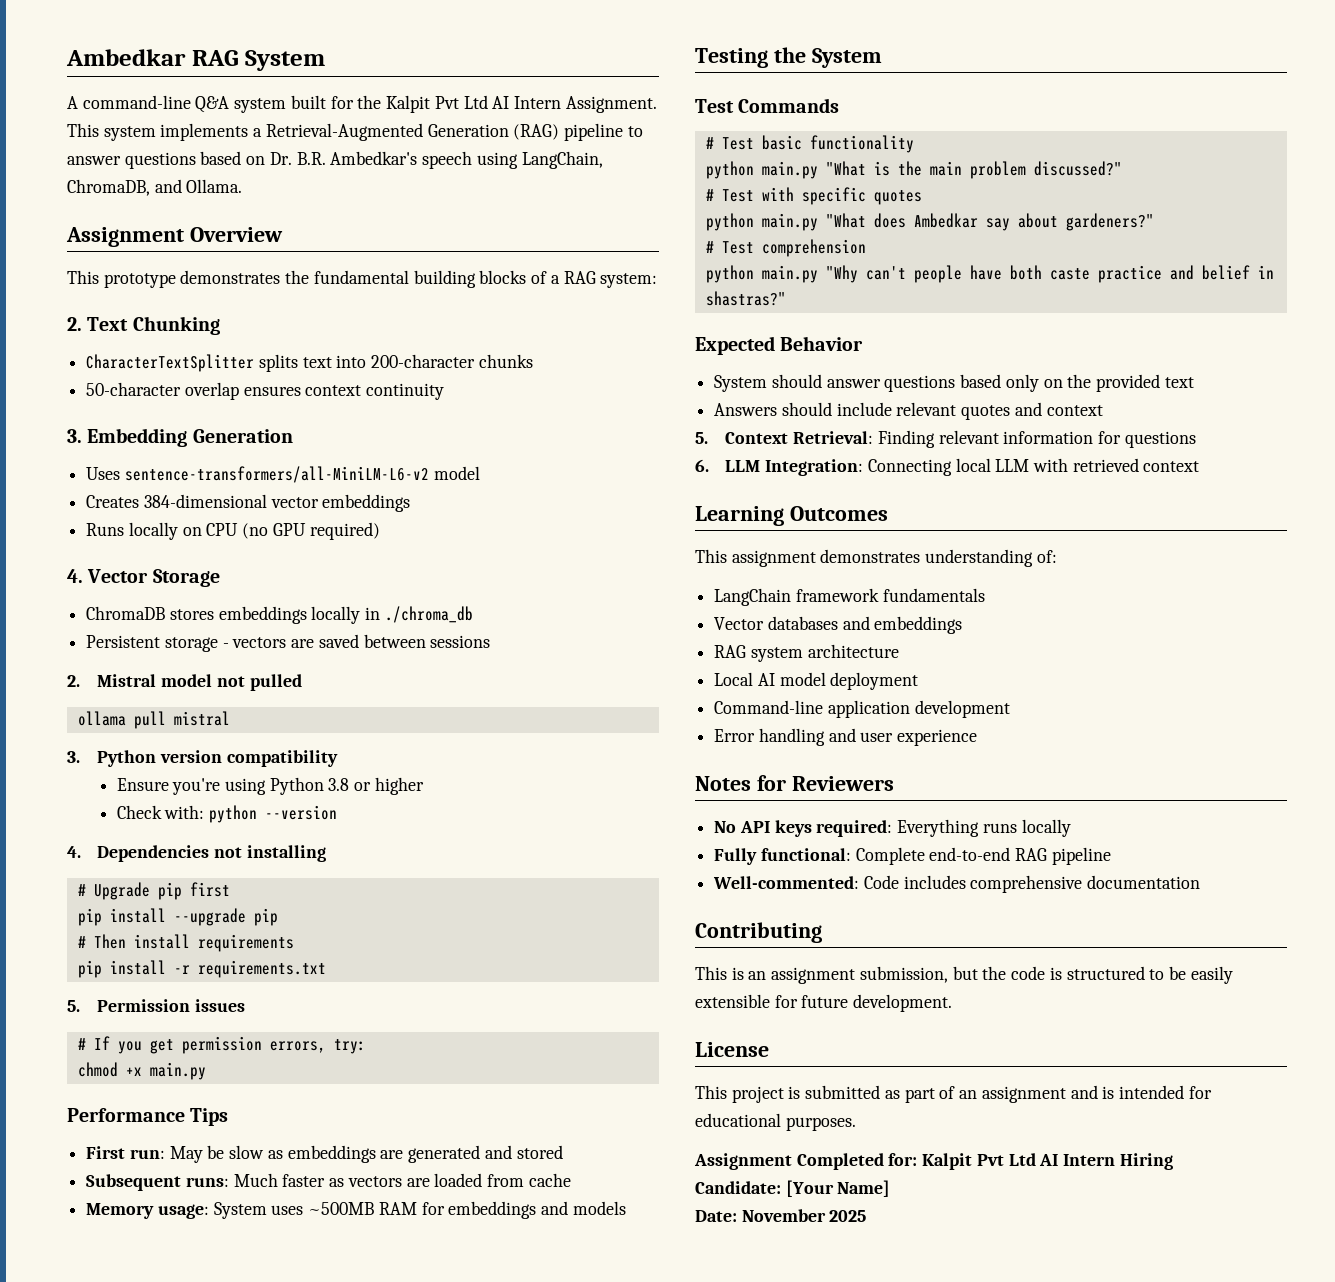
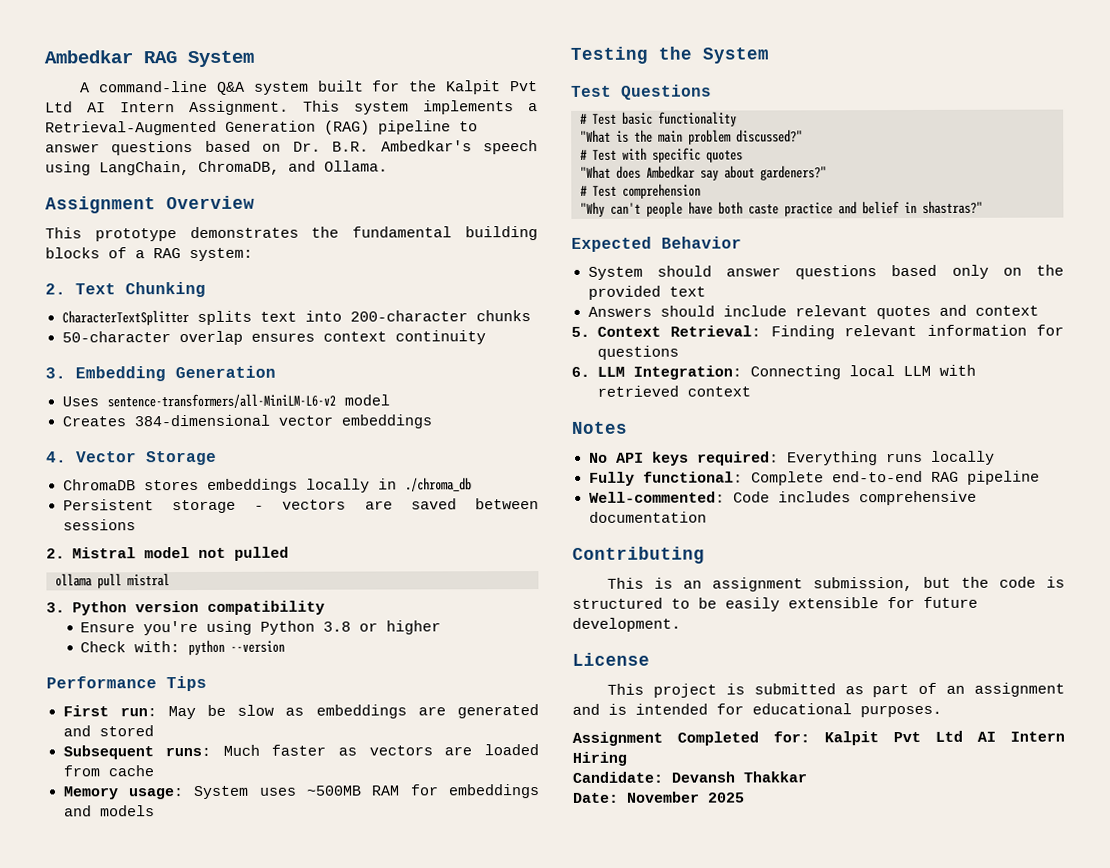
[86,522,380,540] // Runs locally on CPU (no GPU required) -> (432, 421) none
[67,845,326,862] [77,882,230,900] [77,908,278,926] [77,934,294,952] [77,960,326,978] [67,999,246,1012] [77,1036,366,1054] [77,1062,206,1080] // 4. Dependencies not installing // # Upgrade pip first // pip install --upgrade pip // # Then install requirements // pip install -r requirements.txt // 5. Permission issues // # If you get permission errors, try: // chmod +x main.py -> (286, 646) none
[738,98,840,113] Commands -> [621,84,712,100] Questions
[705,161,818,179] python main.py -> (737, 119) none
[705,213,818,231] python main.py -> (743, 156) none
[705,265,818,283] python main.py -> (701, 191) none
[695,506,888,526] [695,549,1057,567] [714,588,985,606] [714,616,963,634] [714,644,899,662] [714,672,919,690] [714,700,1010,718] [714,728,978,746] // Learning Outcomes // This assignment demonstrates understanding of: // LangChain framework fundamentals // Vector databases and embeddings // RAG system architecture // Local AI model deployment // Command-line application development // Error handling and user experience -> (751, 391) none
[756,775,894,791] for Reviewers -> (627, 427) none
[785,1180,891,1197] [Your Name] -> [671,771,807,783] Devansh Thakkar

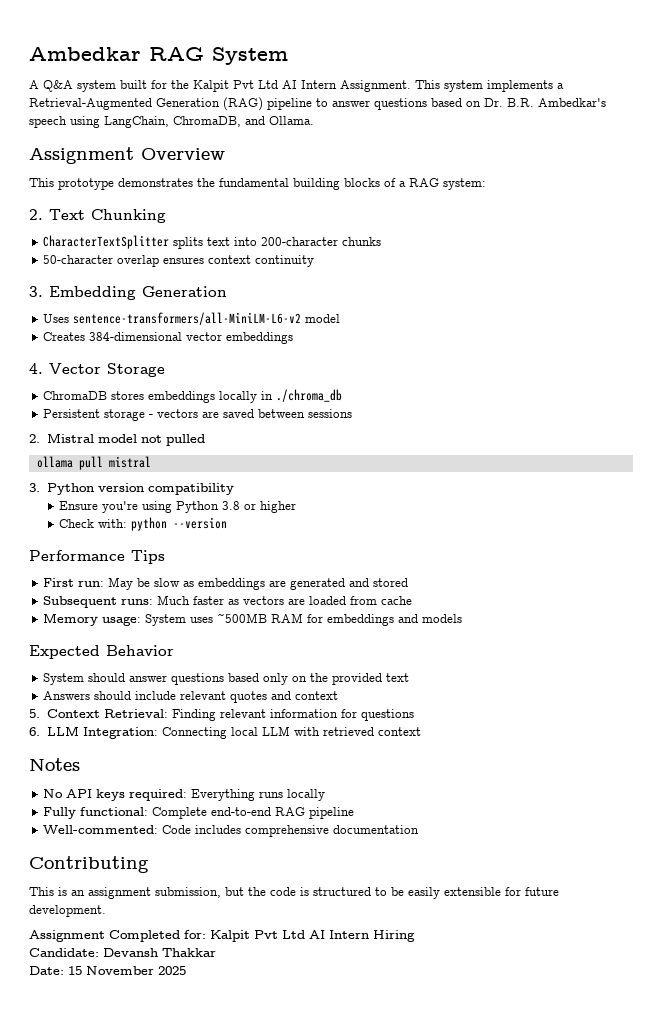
[99,80,209,93] command-line -> (39, 84) none
[570,46,769,64] [571,84,712,100] [580,111,737,127] [580,129,803,145] [580,147,743,163] [580,165,827,181] [580,183,701,199] [580,200,983,217] // Testing the System // Test Questions // # Test basic functionality // "What is the main problem discussed?" // # Test with specific quotes // "What does Ambedkar say about gardeners?" // # Test comprehension // "Why can't people have both caste practice and belief in shastras?" -> (463, 618) none
[572,652,650,666] [607,682,1065,698] [572,703,942,718] // License // This project is submitted as part of an assignment and is intended for educational purposes. -> (106, 911) none
(619, 797) none -> [68,966,82,975] 15

